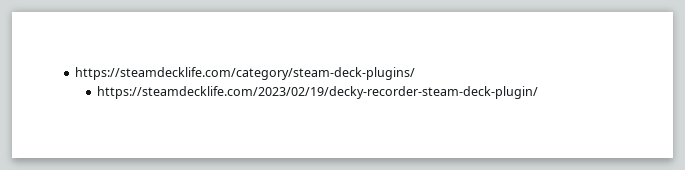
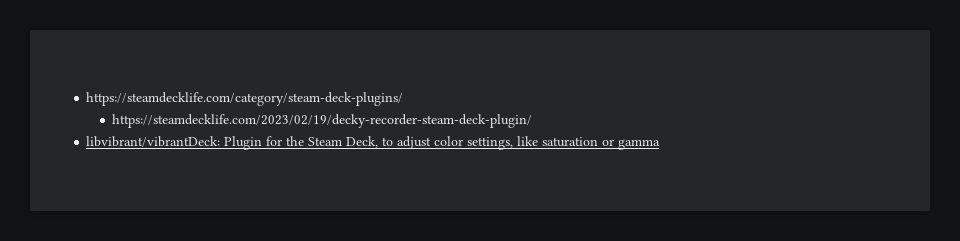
(539, 92) none -> [86,136,661,150] // libvibrant/vibrantDeck: Plugin for the Steam Deck, to adjust color settings, like saturation or gamma

